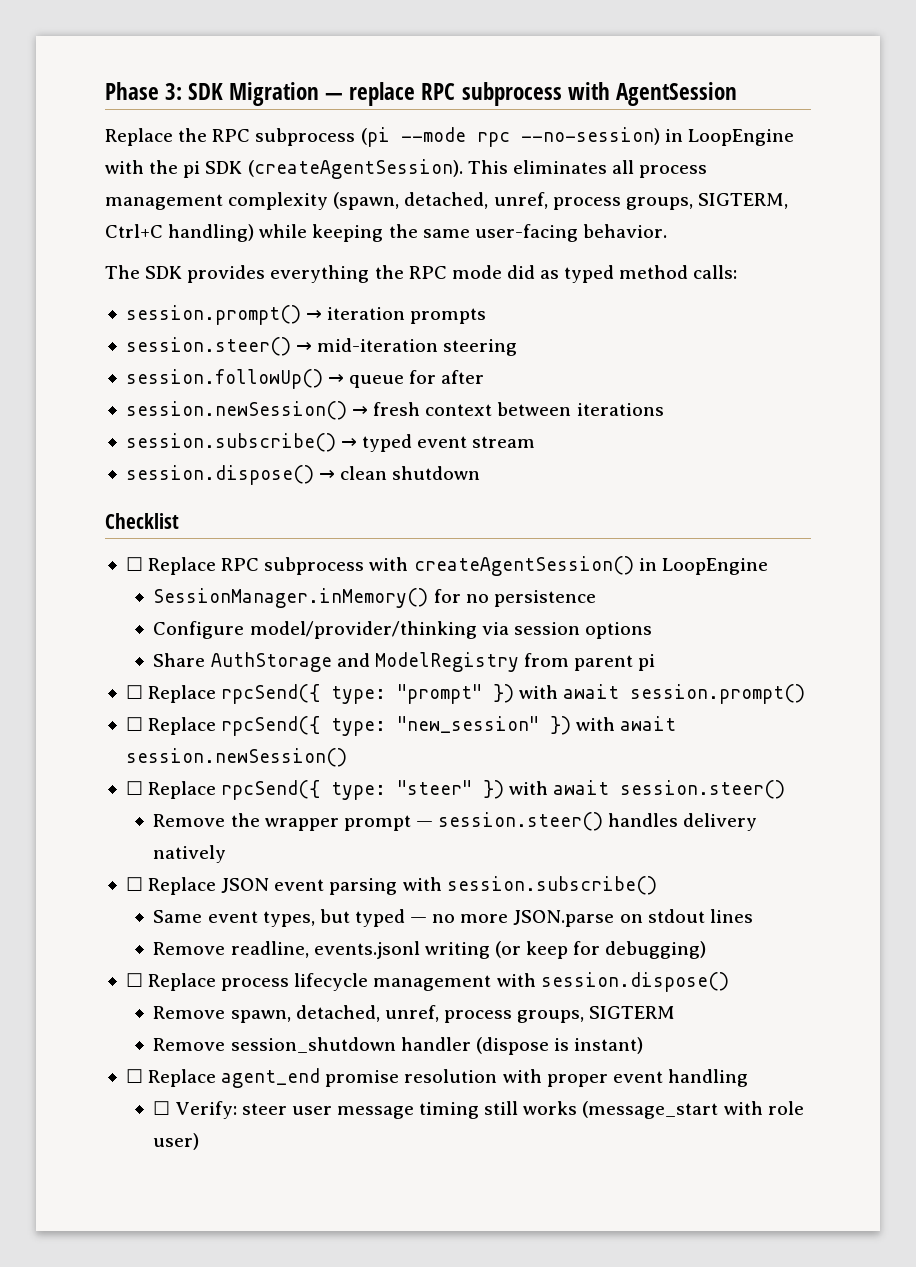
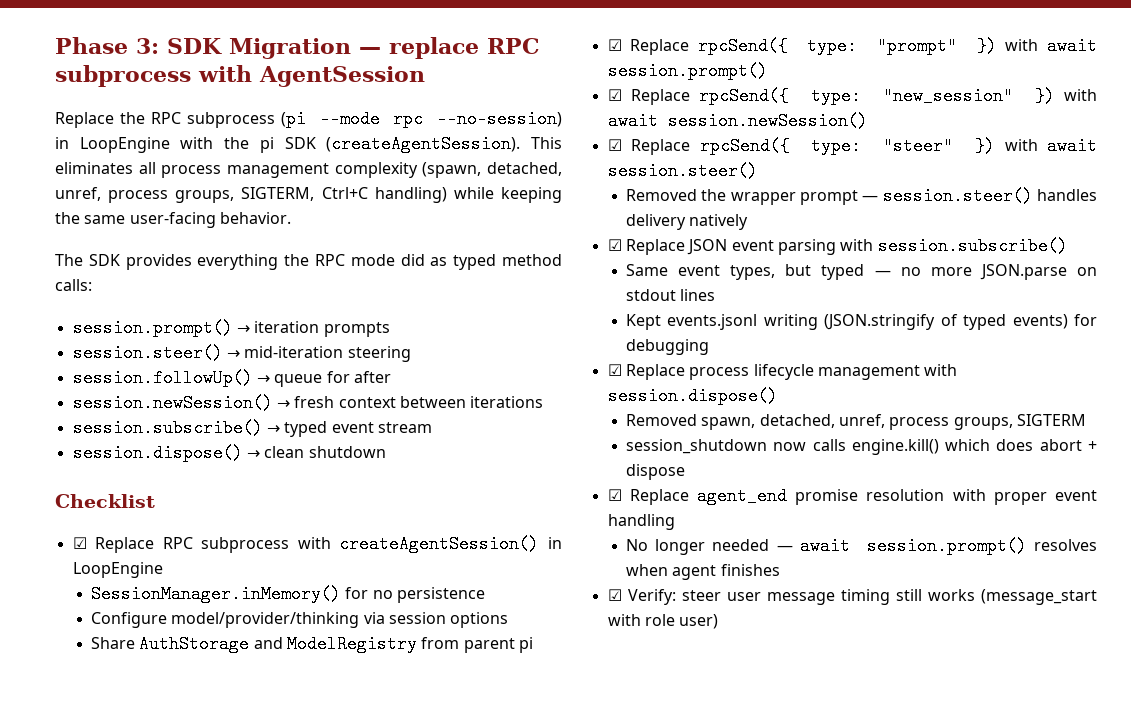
[125,557,143,571] ☐ -> [72,537,87,549] ☑
[125,685,143,699] ☐ -> [607,39,622,51] ☑
[125,717,143,731] ☐ -> [607,89,622,101] ☑
[125,781,143,795] ☐ -> [607,139,622,151] ☑
[153,814,226,827] Remove -> [625,189,697,201] Removed
[125,877,143,891] ☐ -> [607,239,622,251] ☑
[153,941,707,959] [125,973,143,987] Remove readline, events.jsonl writing (or keep for debugging) // ☐ -> [625,314,1097,330] [625,339,709,355] [607,364,622,376] Kept events.jsonl writing (JSON.stringify of typed events) for debugging // ☑
[153,1006,226,1019] Remove -> [625,414,697,426] Removed
[153,1037,644,1055] [125,1069,143,1083] Remove session_shutdown handler (dispose is instant) // ☐ -> [625,439,1097,455] [625,464,685,480] [607,489,622,501] session_shutdown now calls engine.kill() which does abort + dispose // ☑
[153,1101,171,1115] ☐ -> [625,537,1097,555] [625,564,780,580] [607,589,622,601] No longer needed — await session.prompt() resolves when agent finishes // ☑

